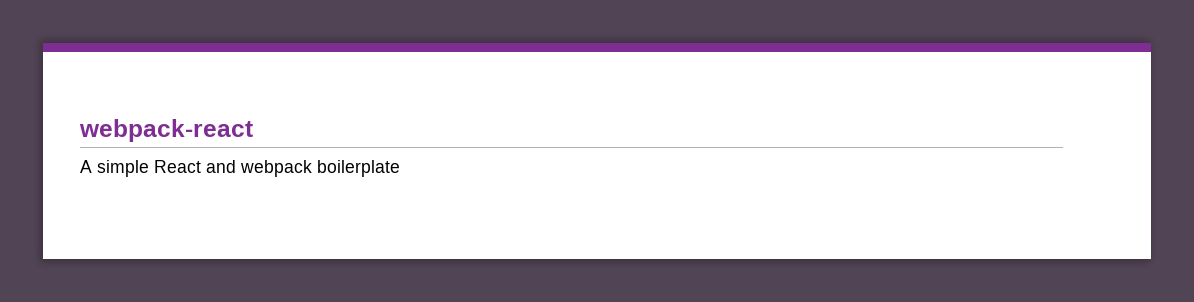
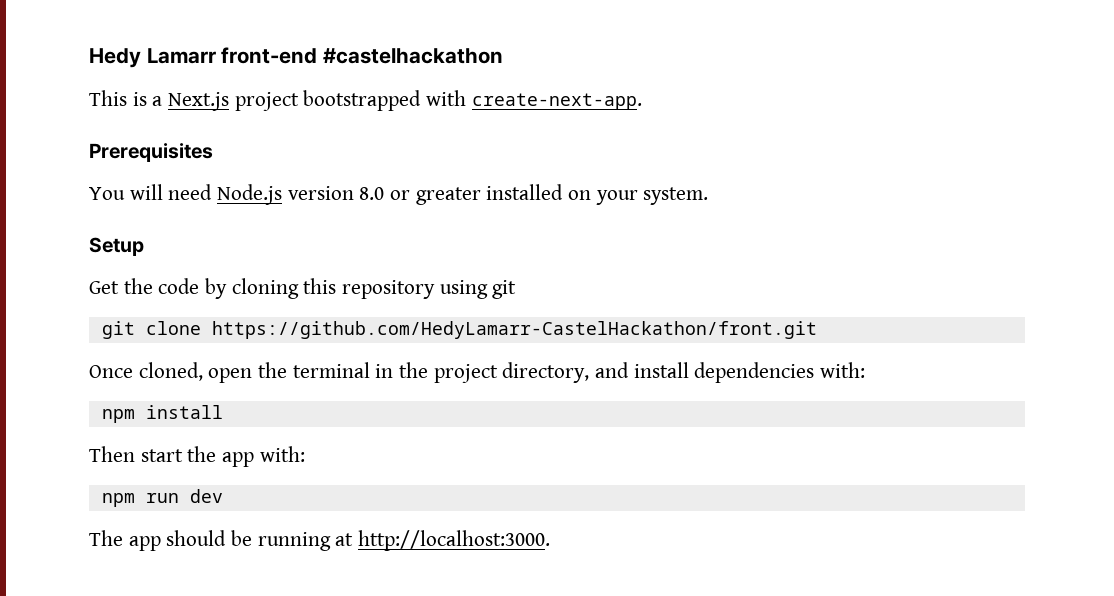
[79,119,253,142] [80,160,400,177] webpack-react // A simple React and webpack boilerplate -> [89,47,504,68] [89,90,642,111] [89,143,213,162] [89,184,709,205] [89,237,144,256] [89,278,517,299] [101,321,817,339] [89,362,866,383] [101,405,223,423] [89,446,305,467] [101,489,223,507] [89,530,551,551] Hedy Lamarr front-end #castelhackathon // This is a Next.js project bootstrapped with create-next-app. // Prerequisites // You will need Node.js version 8.0 or greater installed on your system. // Setup // Get the code by cloning this repository using git // git clone https://github.com/HedyLamarr-CastelHackathon/front.git // Once cloned, open the terminal in the project directory, and install dependencies with: // npm install // Then start the app with: // npm run dev // The app should be running at http://localhost:3000.

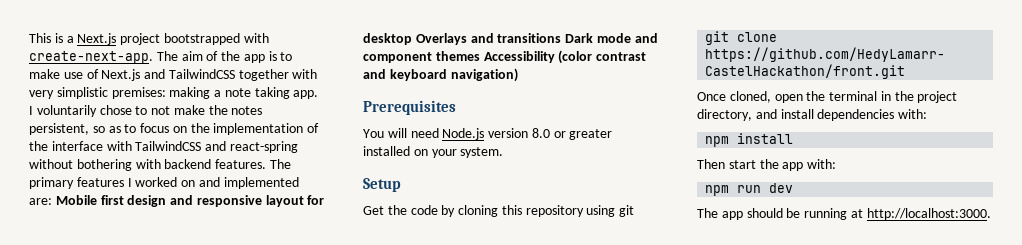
[89,47,504,68] Hedy Lamarr front-end #castelhackathon // -> (29, 38) none
(642, 101) none -> [156,51,293,63] [29,69,318,81] [29,87,319,99] [29,105,263,117] [29,123,320,135] [29,141,298,153] [29,159,291,171] [29,177,299,189] [29,195,325,207] [363,33,658,45] [363,50,647,64] [363,68,518,82] The aim of the app is to make use of Next.js and TailwindCSS together with very simplistic premises: making a note taking app. I voluntarily chose to not make the notes persistent, so as to focus on the implementation of the interface with TailwindCSS and react-spring without bothering with backend features. The primary features I worked on and implemented are: Mobile first design and responsive layout for desktop Overlays and transitions Dark mode and component themes Accessibility (color contrast and keyboard navigation)

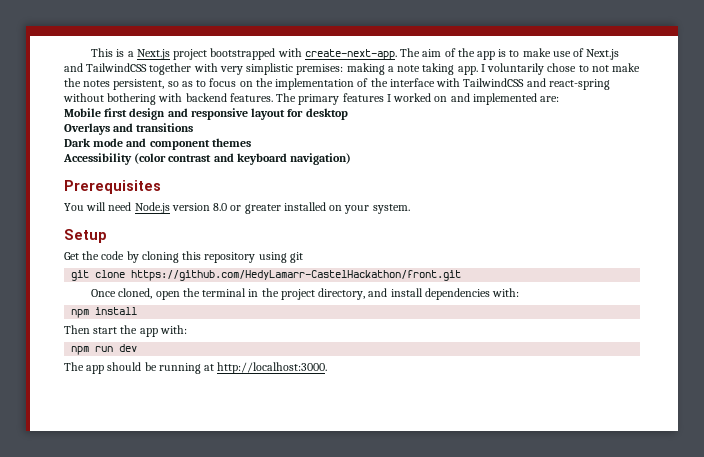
(52, 201) none -> (560, 99) //
(412, 39) none -> (348, 114) //
(562, 38) none -> (194, 127) //
(480, 56) none -> (251, 142) //

